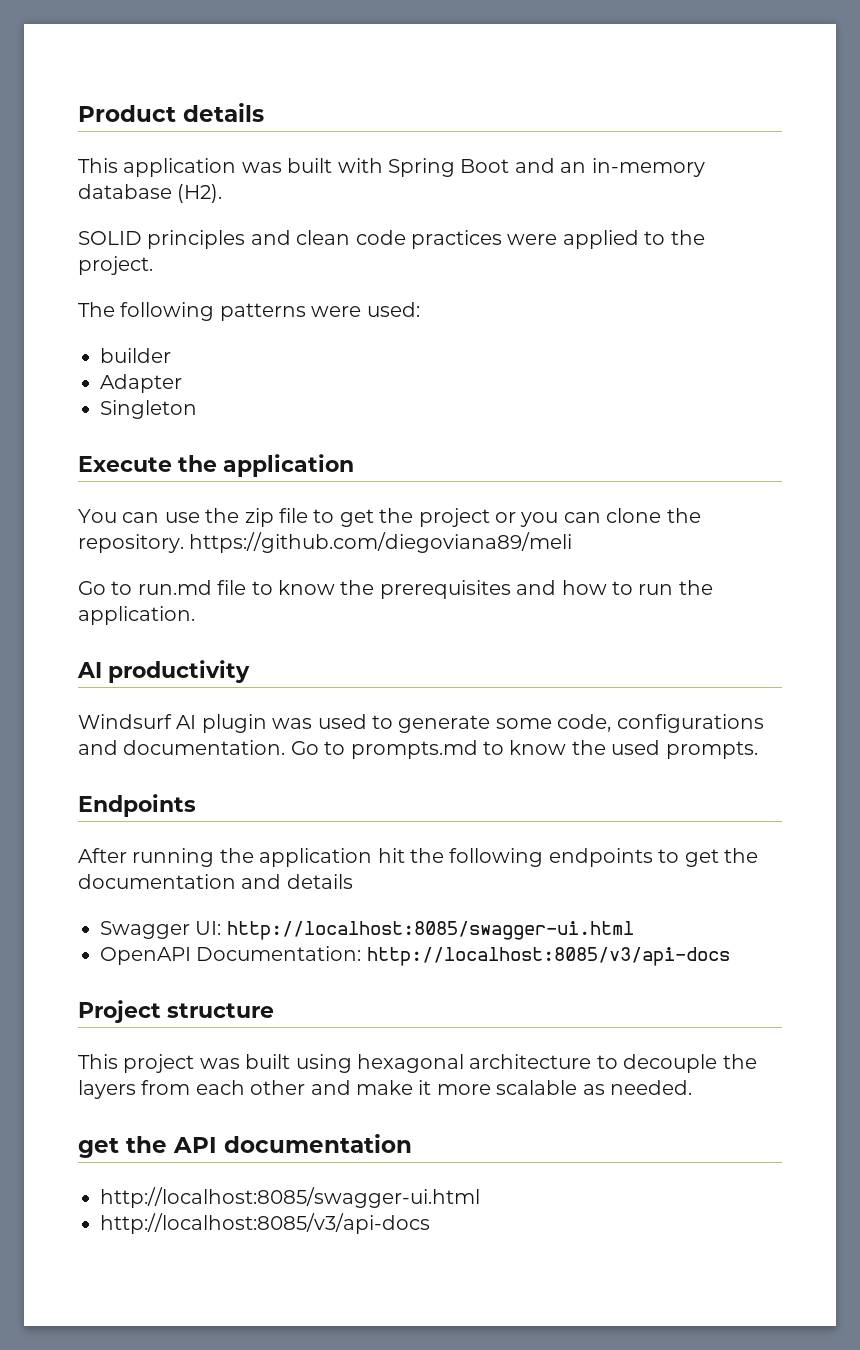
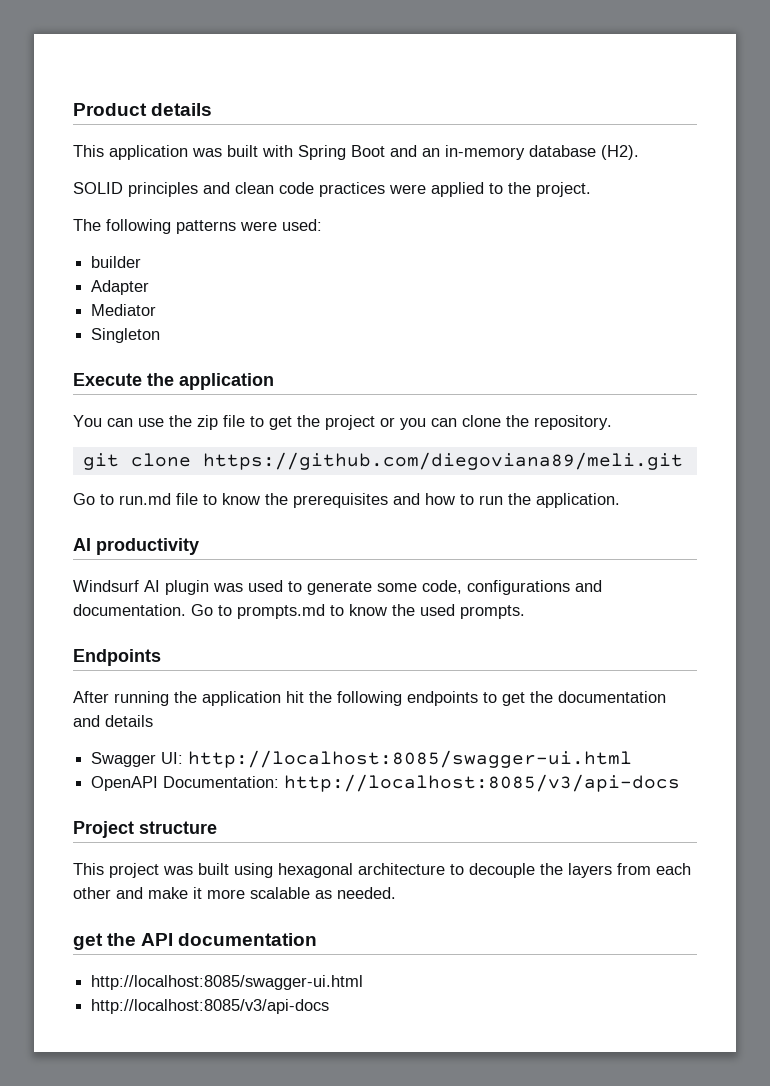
(182, 383) none -> [91,304,157,316] // Mediator
[189,532,573,553] https://github.com/diegoviana89/meli -> [82,452,683,470] // git clone https://github.com/diegoviana89/meli.git

